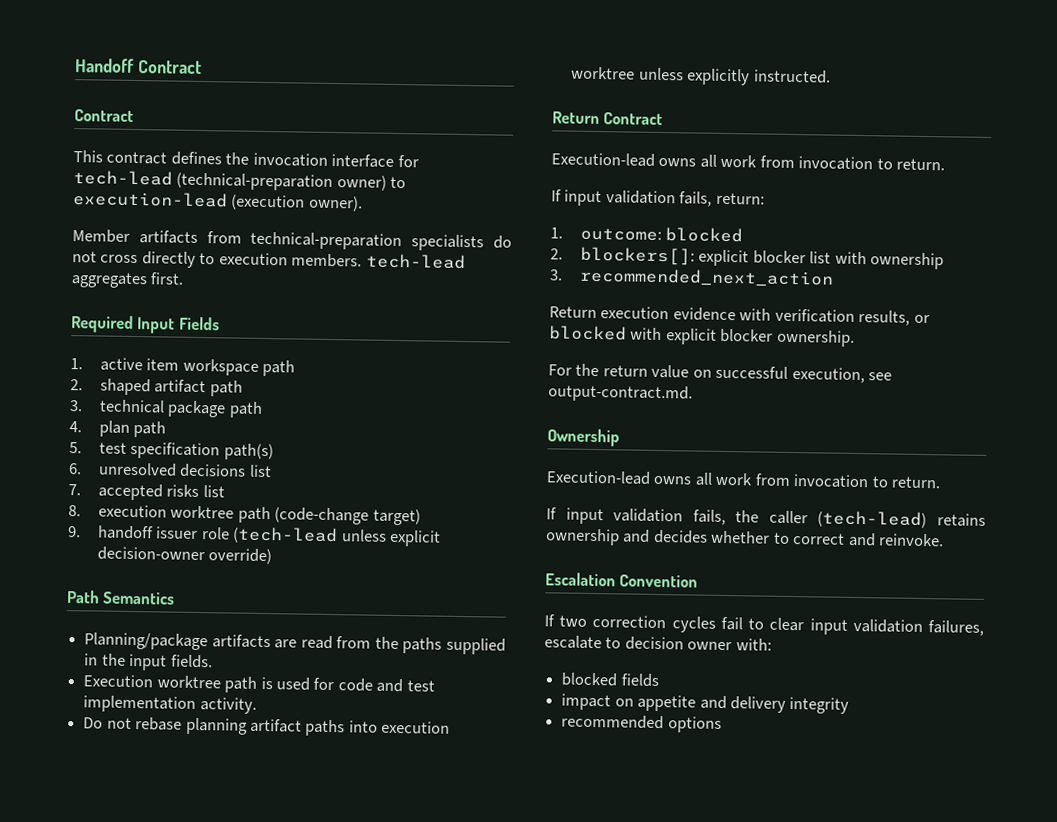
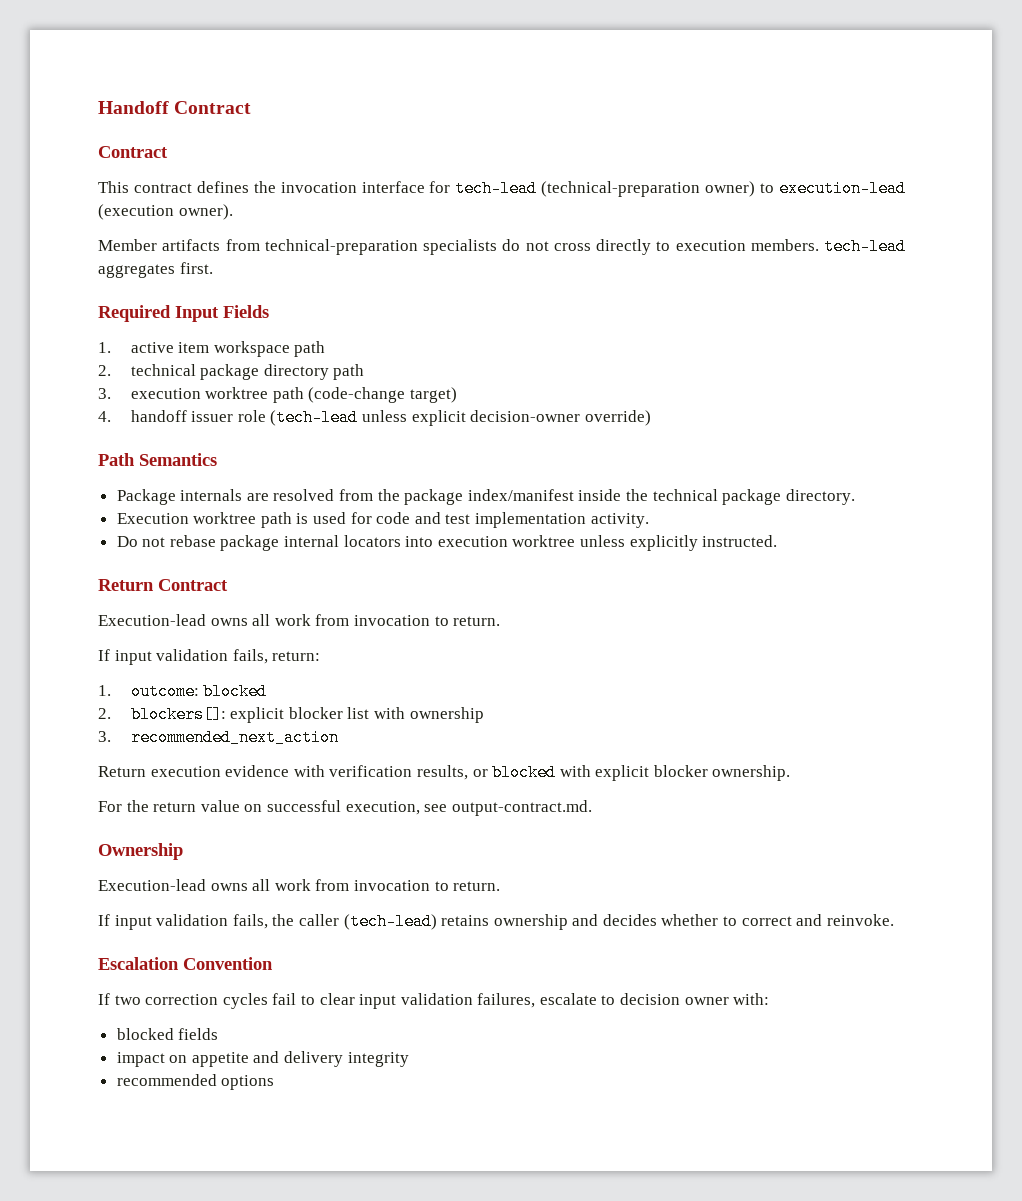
[99,378,243,397] [69,399,263,418] [69,420,167,438] [69,441,274,461] [68,462,272,478] [68,483,225,501] [68,505,81,517] shaped artifact path // 3. technical package path // 4. plan path // 5. test specification path(s) // 6. unresolved decisions list // 7. accepted risks list // 8. -> [130,364,365,380] [98,388,111,399] technical package directory path // 3.
[68,526,81,538] 9. -> [98,411,111,422] 4.
[84,632,507,655] [84,653,213,671] Planning/package artifacts are read from the paths supplied in the input fields. -> [116,489,855,505] Package internals are resolved from the package index/manifest inside the technical package directory.
[185,717,346,737] planning artifact paths -> [220,535,401,551] package internal locators

